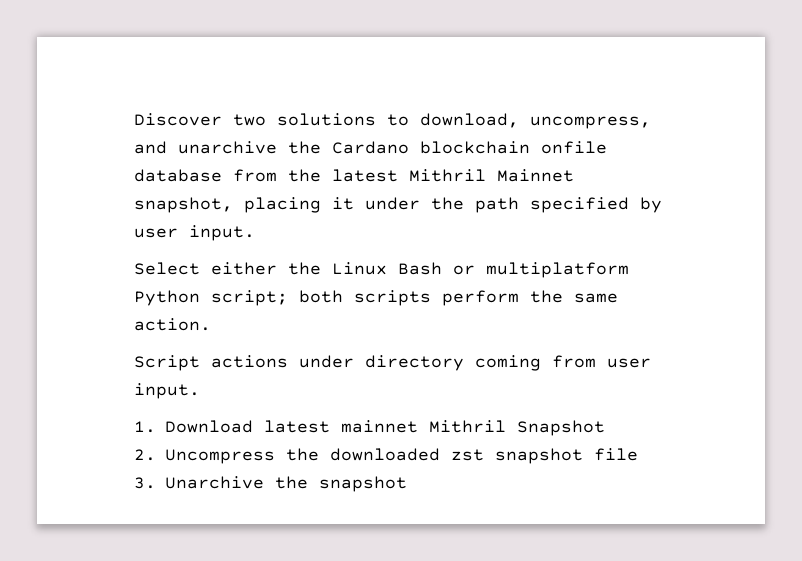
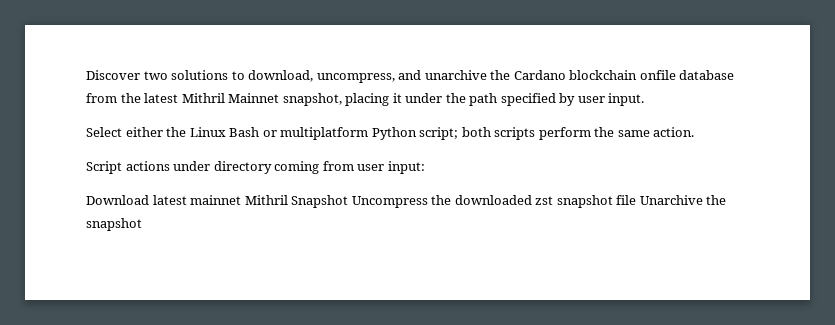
[134,383,200,399] [134,421,156,433] input. // 1. -> [387,161,425,174] input: //
[134,449,156,461] // 2. -> (349, 201) none
[134,477,156,489] // 3. -> (637, 200) none

